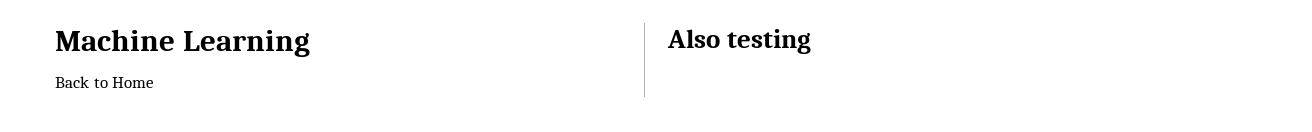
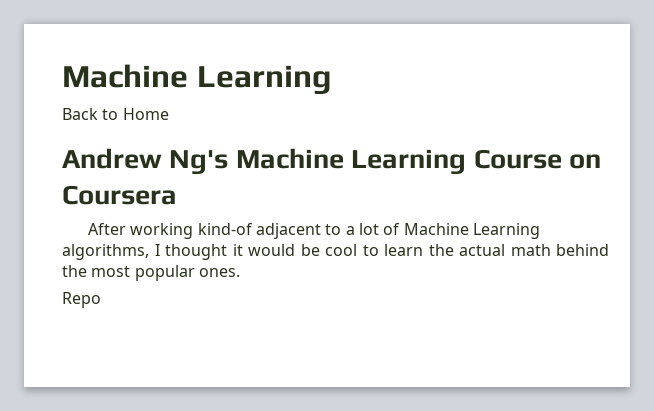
[667,29,812,54] Also testing -> [62,148,602,175] [62,185,177,205] [88,223,541,239] [62,244,609,260] [62,265,240,281] [62,292,101,308] Andrew Ng's Machine Learning Course on Coursera // After working kind-of adjacent to a lot of Machine Learning algorithms, I thought it would be cool to learn the actual math behind the most popular ones. // Repo

